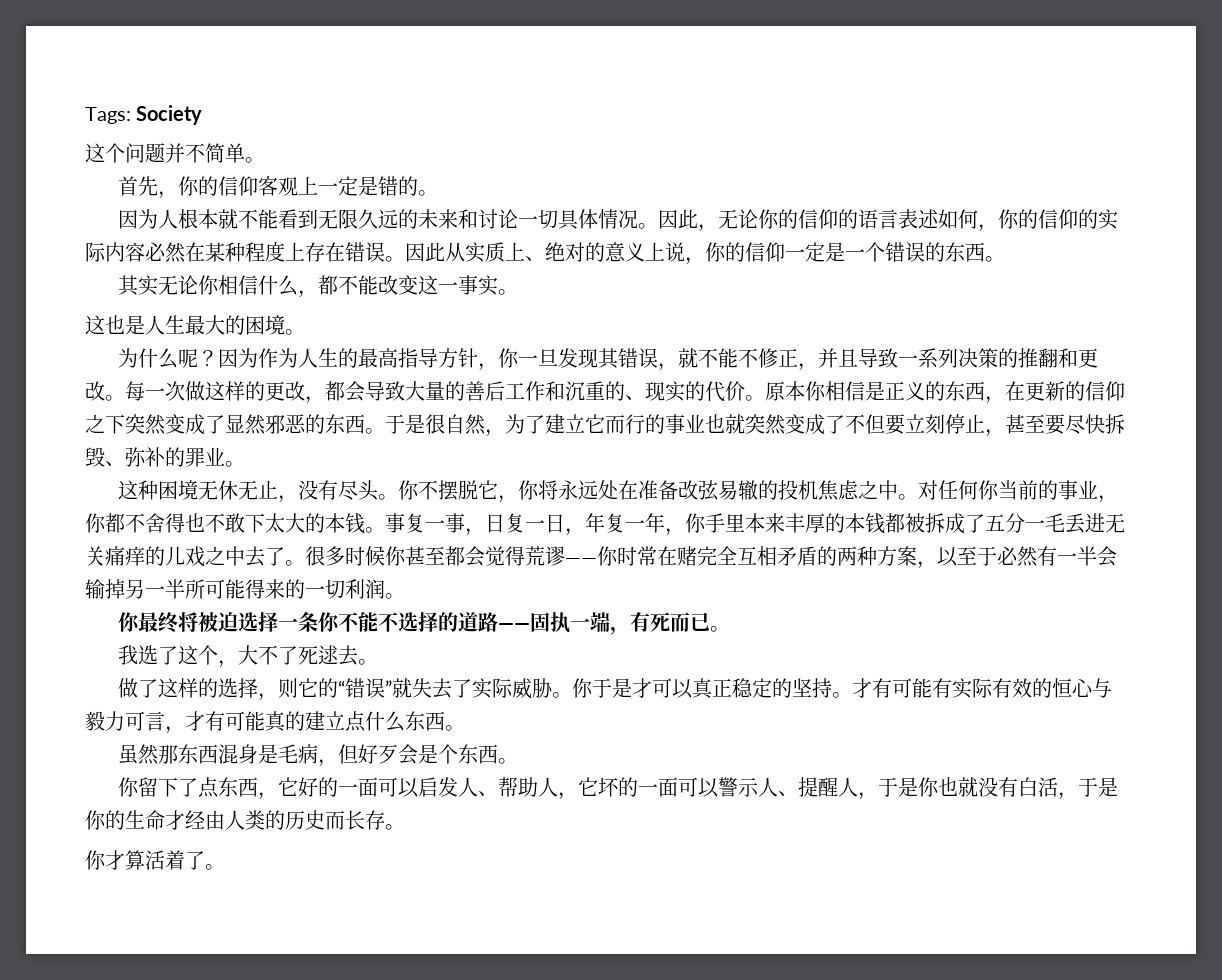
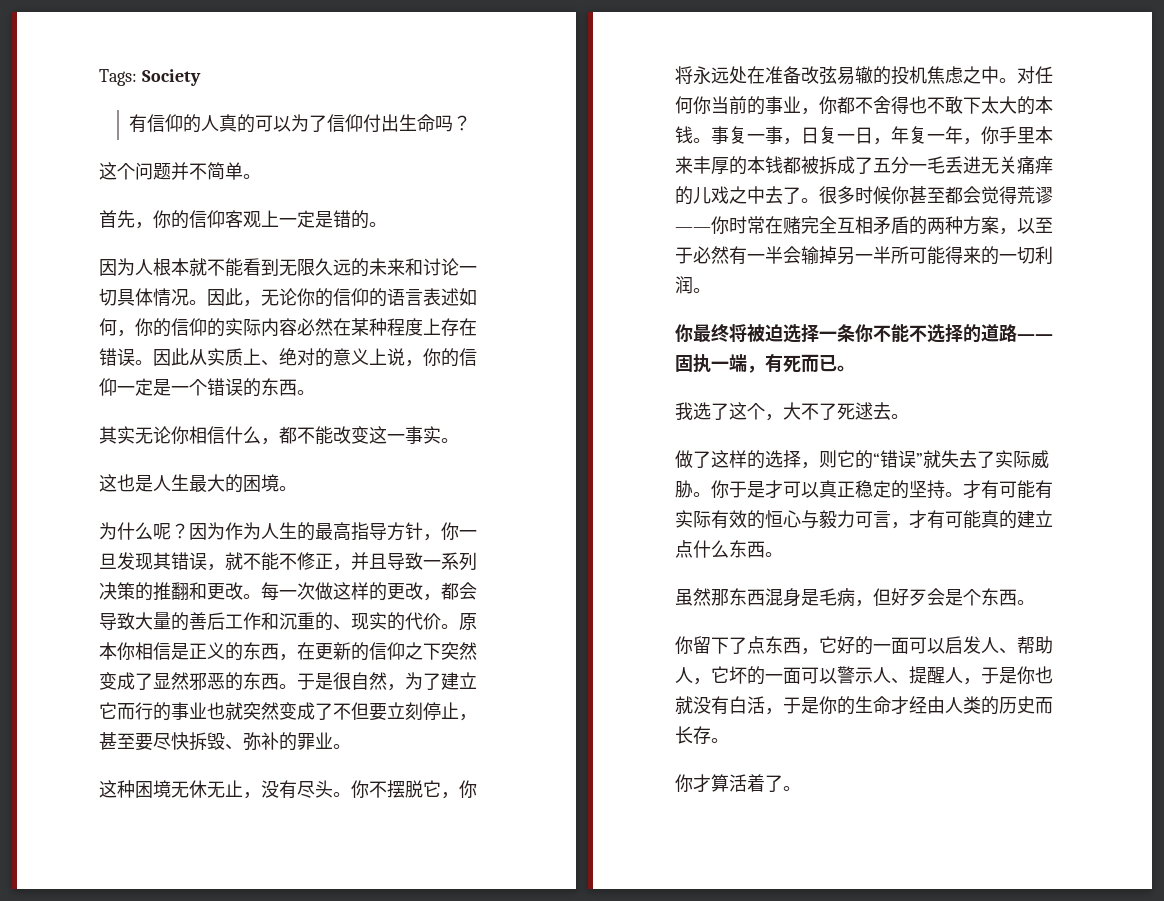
(203, 115) none -> [129,114,472,133] // 有信仰的人真的可以为了信仰付出生命吗？

